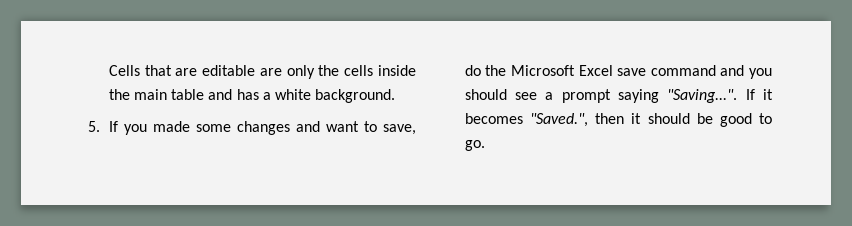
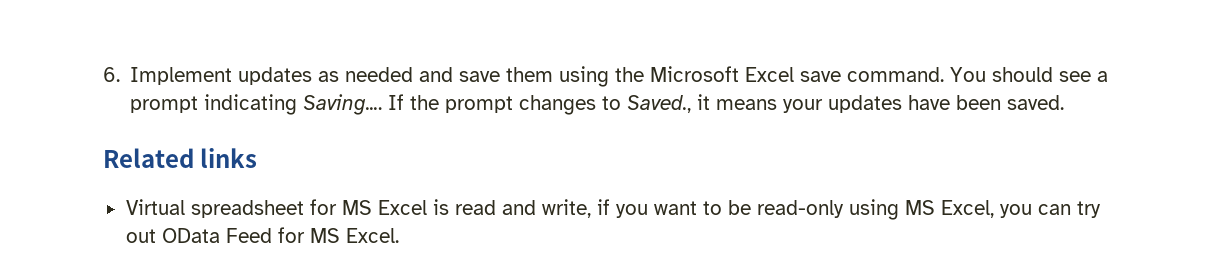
[108,65,416,79] [108,89,396,103] [88,121,416,135] [464,65,481,76] Cells that are editable are only the cells inside the main table and has a white background. // 5. If you made some changes and want to save, do -> [103,66,610,87] 6. Implement updates as needed and save them using
[650,65,772,79] command and you -> [847,67,987,82] command. You
[618,89,773,103] [464,113,772,127] [464,140,485,151] saying "Saving...". If it becomes "Saved.", then it should be good to go. -> [204,94,1065,115] [103,148,258,168] [125,199,1101,220] [125,227,399,243] indicating Saving.... If the prompt changes to Saved., it means your updates have been saved. // Related links // Virtual spreadsheet for MS Excel is read and write, if you want to be read-only using MS Excel, you can try out OData Feed for MS Excel.

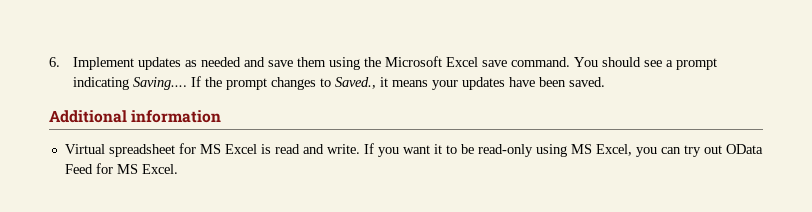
[103,148,258,168] Related links -> [49,110,222,123] Additional information
[541,199,610,218] write, if -> [326,143,374,154] write. If
(697, 208) none -> [433,144,442,154] it

